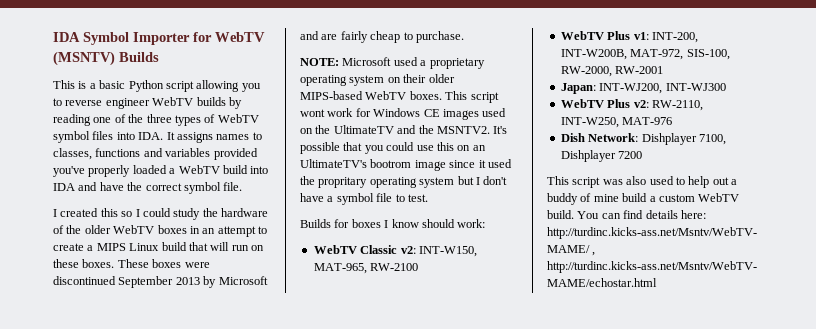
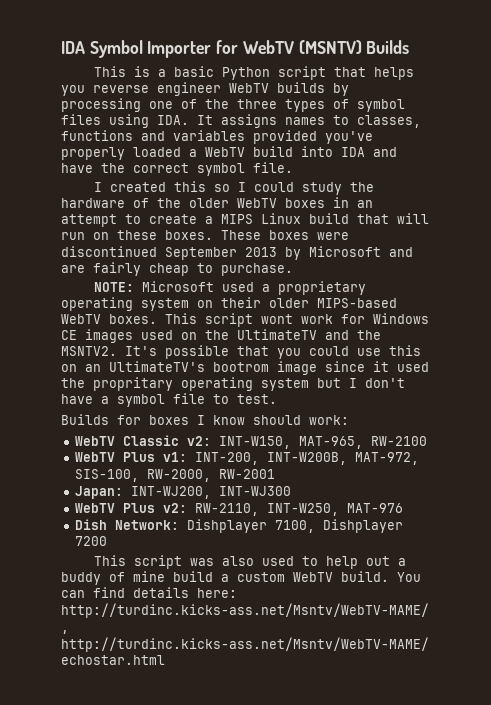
[196,80,261,92] [53,98,62,106] allowing you to -> [333,67,414,80] [61,85,85,96] that helps you
[53,114,91,126] reading -> [61,98,141,112] processing
[217,114,259,123] WebTV -> (349, 104) none
[116,132,135,140] into -> [109,114,149,128] using

